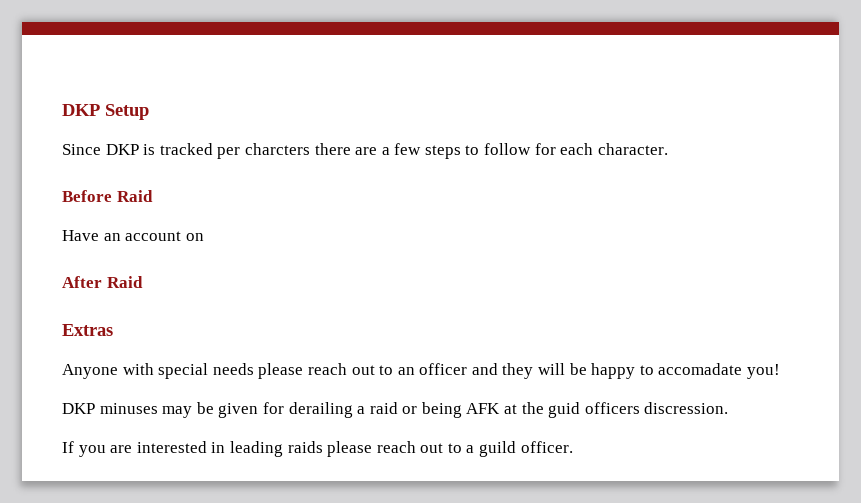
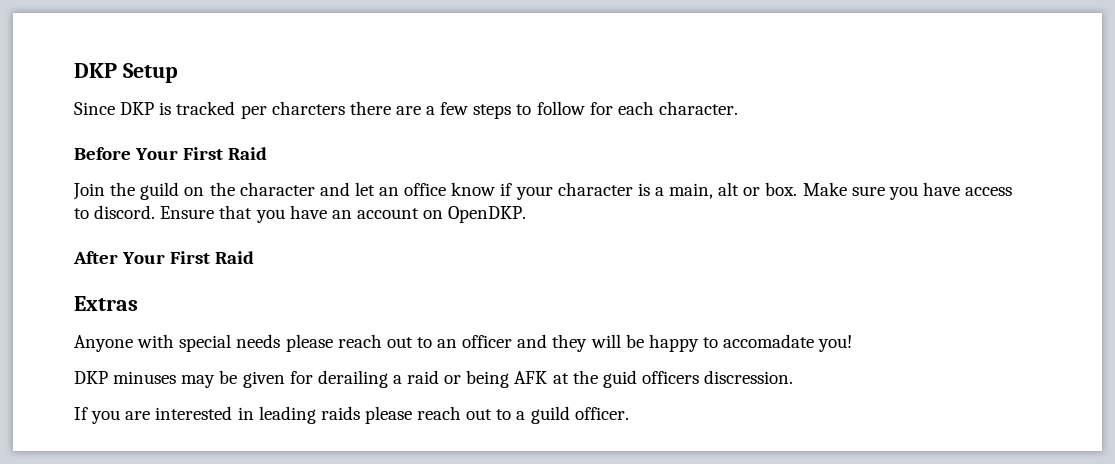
[116,190,153,202] [62,230,99,241] Raid // Have -> [135,147,268,160] [73,182,1013,200] [74,205,327,223] Your First Raid // Join the guild on the character and let an office know if your character is a main, alt or box. Make sure you have access to discord. Ensure that you have
(204, 237) none -> [448,206,527,223] OpenDKP.
(102, 282) none -> [122,251,211,264] Your First

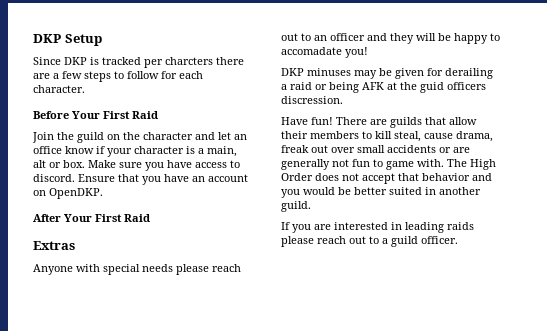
(794, 377) none -> [281,117,477,128] [281,131,493,142] [281,145,470,153] [281,159,496,170] [281,173,492,184] [281,187,481,198] [281,201,311,212] // Have fun! There are guilds that allow their members to kill steal, cause drama, freak out over small accidents or are generally not fun to game with. The High Order does not accept that behavior and you would be better suited in another guild.

